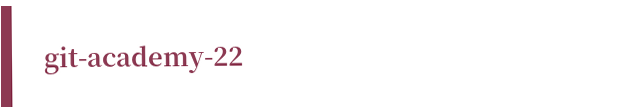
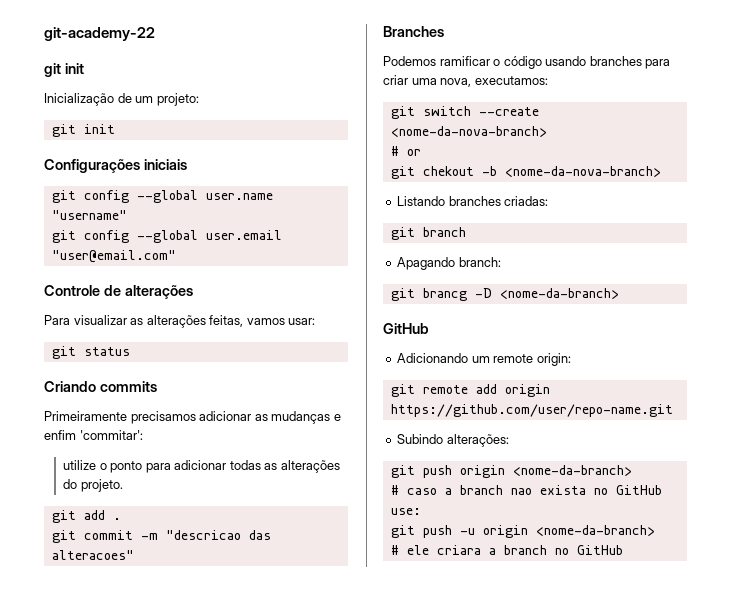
(244, 59) none -> [44,63,84,77] [44,93,199,106] [51,124,115,137] [44,159,187,173] [51,190,273,203] [51,210,127,220] [51,230,282,243] [51,250,176,263] [44,285,193,299] [44,315,316,328] [51,346,130,359] [44,381,157,392] [44,411,341,424] [44,430,143,440] [63,460,340,473] [63,479,123,492] [51,510,121,523] [51,530,271,543] [51,550,134,560] [383,26,444,37] [383,56,671,69] [383,75,548,87] [390,106,539,119] [390,126,547,137] [390,146,421,156] [390,166,661,179] [397,196,549,206] [390,227,466,240] [397,257,501,270] [390,288,619,301] [383,323,429,334] [397,353,571,366] [390,384,550,397] [390,404,673,417] [397,434,509,447] [390,465,632,478] [390,485,662,495] [390,508,421,515] [390,525,655,538] [390,545,623,555] // git init // Inicialização de um projeto: // git init // Configurações iniciais // git config --global user.name "username" // git config --global user.email "user@email.com" // Controle de alterações // Para visualizar as alterações feitas, vamos usar: // git status // Criando commits // Primeiramente precisamos adicionar as mudanças e enfim 'commitar': // utilize o ponto para adicionar todas as alterações do projeto. // git add . // git commit -m "descricao das alteracoes" // Branches // Podemos ramificar o código usando branches para criar uma nova, executamos: // git switch --create <nome-da-nova-branch> // # or // git chekout -b <nome-da-nova-branch> // Listando branches criadas: // git branch // Apagando branch: // git brancg -D <nome-da-branch> // GitHub // Adicionando um remote origin: // git remote add origin https://github.com/user/repo-name.git // Subindo alterações: // git push origin <nome-da-branch> // # caso a branch nao exista no GitHub use: // git push -u origin <nome-da-branch> // # ele criara a branch no GitHub

